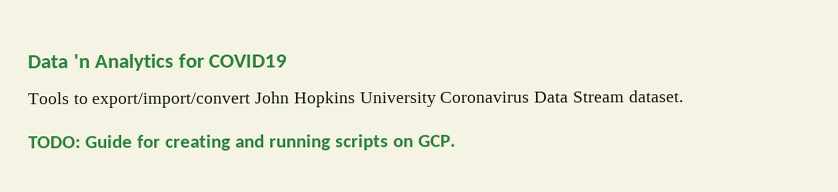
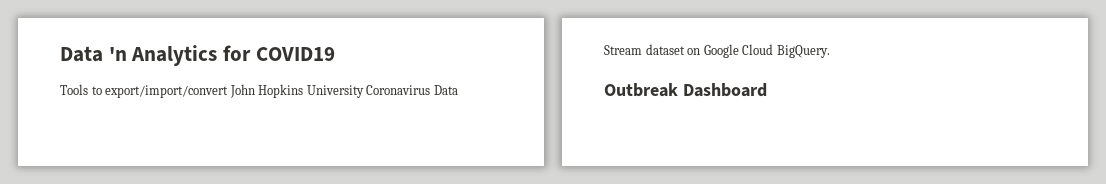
[627,90,684,103] [28,134,456,151] dataset. // TODO: Guide for creating and running scripts on GCP. -> [645,44,830,58] [604,83,767,97] dataset on Google Cloud BigQuery. // Outbreak Dashboard

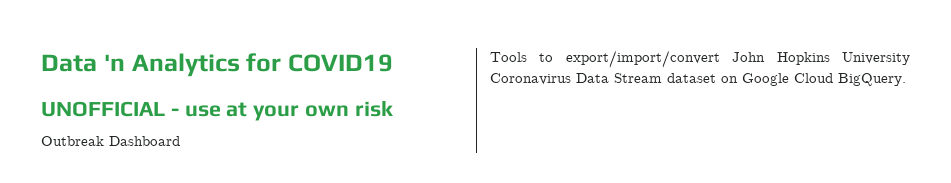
(335, 54) none -> [41,100,393,121] [41,136,180,146] // UNOFFICIAL - use at your own risk // Outbreak Dashboard
[604,83,767,97] // Outbreak Dashboard -> (906, 79) none

